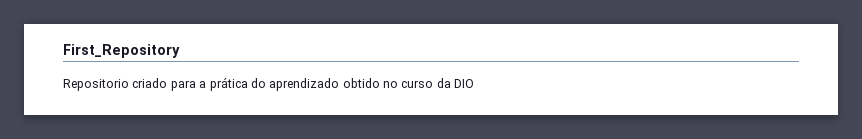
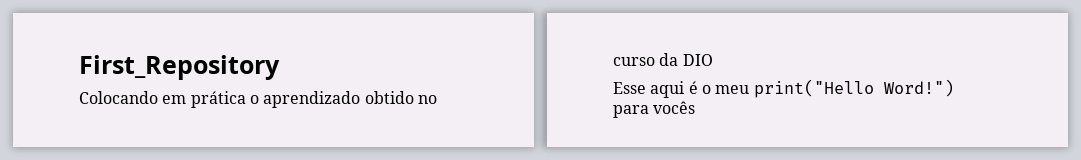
[63,77,266,91] Repositorio criado para a prática do -> [79,91,259,108] Colocando em prática o
(475, 83) none -> [613,79,954,98] [613,101,696,118] // Esse aqui é o meu print("Hello Word!") para vocês

